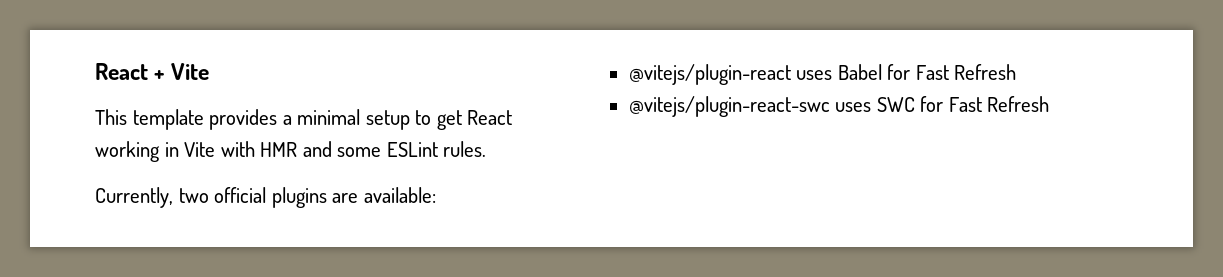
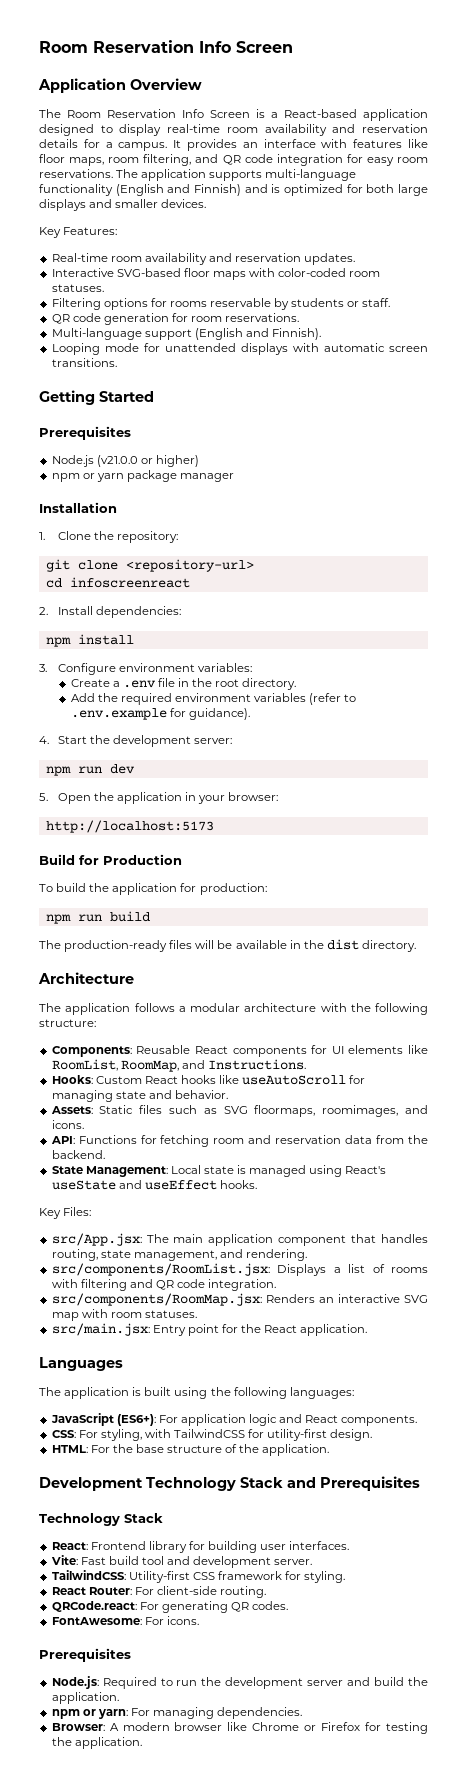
[95,63,209,80] [95,109,513,130] [95,141,487,162] [95,187,436,208] [628,64,1017,85] [628,96,1050,117] React + Vite // This template provides a minimal setup to get React working in Vite with HMR and some ESLint rules. // Currently, two official plugins are available: // @vitejs/plugin-react uses Babel for Fast Refresh // @vitejs/plugin-react-swc uses SWC for Fast Refresh -> [39,40,293,53] [38,78,202,93] [39,109,428,121] [39,124,428,136] [39,139,429,151] [39,154,428,166] [39,169,357,181] [39,184,429,196] [39,199,207,211] [39,227,118,238] [51,253,356,265] [51,268,381,280] [51,284,104,292] [51,298,391,310] [51,313,300,325] [51,328,322,340] [51,343,429,355] [51,358,117,367] [39,390,154,405] [39,426,131,440] [51,455,199,467] [51,470,235,482] [39,502,117,513] [39,531,179,543] [45,559,254,572] [45,577,190,588] [39,606,181,618] [45,634,134,647] [39,663,253,675] [70,678,297,690] [70,693,357,705] [70,708,250,720] [39,735,233,747] [45,764,135,776] [39,792,279,804] [45,820,214,833] [39,854,182,865] [39,883,267,895] [45,911,150,924] [39,939,416,952] [38,972,134,984] [39,1003,428,1015] [39,1019,96,1027] [51,1045,428,1057] [51,1059,306,1072] [51,1075,366,1085] [51,1090,228,1102] [50,1105,428,1117] [51,1120,84,1129] [50,1135,429,1147] [51,1150,105,1159] [51,1165,387,1177] [51,1180,257,1190] [39,1207,92,1219] [51,1233,428,1246] [51,1249,308,1261] [51,1263,428,1276] [51,1279,277,1291] [51,1293,428,1306] [51,1309,197,1321] [51,1323,368,1336] [39,1357,123,1371] [39,1387,354,1399] [50,1413,418,1426] [51,1429,373,1441] [51,1444,330,1456] [39,1476,420,1491] [39,1513,163,1526] [51,1541,350,1553] [50,1555,313,1568] [51,1570,346,1583] [51,1586,267,1598] [51,1601,289,1613] [51,1616,199,1625] [39,1648,131,1662] [51,1676,429,1689] [51,1692,119,1704] [51,1707,303,1719] [51,1722,428,1734] [51,1737,142,1749] Room Reservation Info Screen // Application Overview // The Room Reservation Info Screen is a React-based application designed to display real-time room availability and reservation details for a campus. It provides an interface with features like floor maps, room filtering, and QR code integration for easy room reservations. The application supports multi-language functionality (English and Finnish) and is optimized for both large displays and smaller devices. // Key Features: // Real-time room availability and reservation updates. // Interactive SVG-based floor maps with color-coded room statuses. // Filtering options for rooms reservable by students or staff. // QR code generation for room reservations. // Multi-language support (English and Finnish). // Looping mode for unattended displays with automatic screen transitions. // Getting Started // Prerequisites // Node.js (v21.0.0 or higher) // npm or yarn package manager // Installation // 1. Clone the repository: // git clone <repository-url> // cd infoscreenreact // 2. Install dependencies: // npm install // 3. Configure environment variables: // Create a .env file in the root directory. // Add the required environment variables (refer to .env.example for guidance). // 4. Start the development server: // npm run dev // 5. Open the application in your browser: // http://localhost:5173 // Build for Production // To build the application for production: // npm run build // The production-ready files will be available in the dist directory. // Architecture // The application follows a modular architecture with the following structure: // Components: Reusable React components for UI elements like RoomList, RoomMap, and Instructions. // Hooks: Custom React hooks like useAutoScroll for managing state and behavior. // Assets: Static files such as SVG floormaps, roomimages, and icons. // API: Functions for fetching room and reservation data from the backend. // State Management: Local state is managed using React's useState and useEffect hooks. // Key Files: // src/App.jsx: The main application component that handles routing, state management, and rendering. // src/components/RoomList.jsx: Displays a list of rooms with filtering and QR code integration. // src/components/RoomMap.jsx: Renders an interactive SVG map with room statuses. // src/main.jsx: Entry point for the React application. // Languages // The application is built using the following languages: // JavaScript (ES6+): For application logic and React components. // CSS: For styling, with TailwindCSS for utility-first design. // HTML: For the base structure of the application. // Development Technology Stack and Prerequisites // Technology Stack // React: Frontend library for building user interfaces. // Vite: Fast build tool and development server. // TailwindCSS: Utility-first CSS framework for styling. // React Router: For client-side routing. // QRCode.react: For generating QR codes. // FontAwesome: For icons. // Prerequisites // Node.js: Required to run the development server and build the application. // npm or yarn: For managing dependencies. // Browser: A modern browser like Chrome or Firefox for testing the application.

